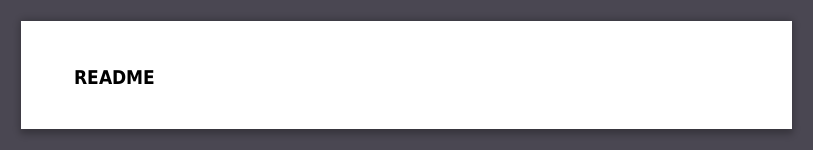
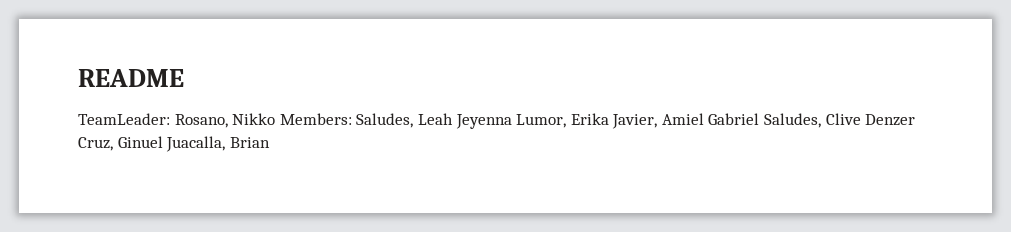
(155, 77) none -> [78,113,916,129] [78,136,270,152] // TeamLeader: Rosano, Nikko Members: Saludes, Leah Jeyenna Lumor, Erika Javier, Amiel Gabriel Saludes, Clive Denzer Cruz, Ginuel Juacalla, Brian

